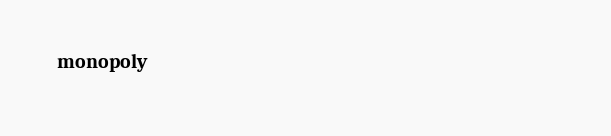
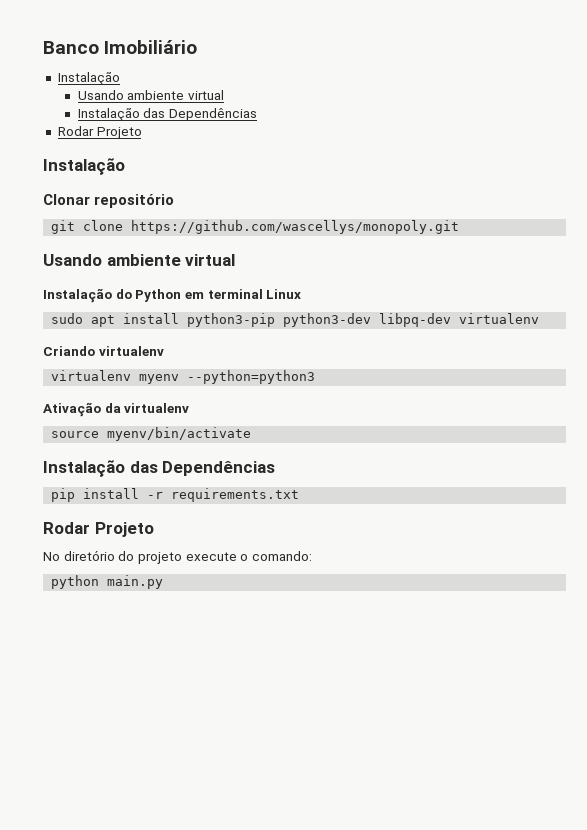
[57,53,148,72] monopoly -> [43,40,198,54] [57,72,120,85] [77,90,224,100] [77,108,257,121] [57,126,142,139] [43,158,125,175] [43,194,175,208] [51,220,460,234] [43,254,236,266] [43,288,302,303] [51,313,540,327] [43,346,164,356] [51,370,316,384] [43,402,190,417] [51,427,252,441] [43,460,276,477] [51,488,300,502] [43,522,154,537] [43,550,312,564] [51,575,164,589] Banco Imobiliário // Instalação // Usando ambiente virtual // Instalação das Dependências // Rodar Projeto // Instalação // Clonar repositório // git clone https://github.com/wascellys/monopoly.git // Usando ambiente virtual // Instalação do Python em terminal Linux // sudo apt install python3-pip python3-dev libpq-dev virtualenv // Criando virtualenv // virtualenv myenv --python=python3 // Ativação da virtualenv // source myenv/bin/activate // Instalação das Dependências // pip install -r requirements.txt // Rodar Projeto // No diretório do projeto execute o comando: // python main.py

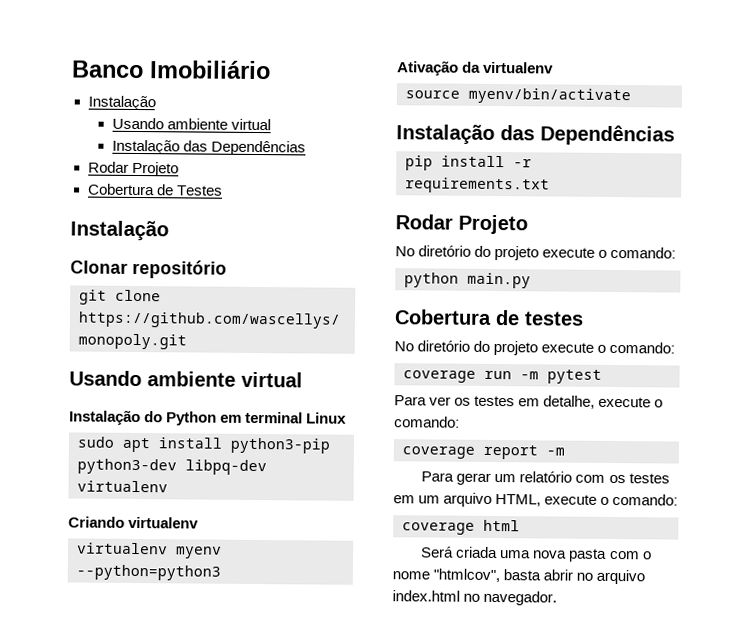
(142, 133) none -> [87,183,223,196] // Cobertura de Testes
(164, 582) none -> [394,309,584,326] [394,340,676,356] [403,369,602,384] [394,395,664,409] [394,416,460,428] [402,444,565,460] [421,471,670,485] [393,492,679,507] [402,519,520,535] [421,546,652,562] [392,568,646,585] [392,590,558,606] // Cobertura de testes // No diretório do projeto execute o comando: // coverage run -m pytest // Para ver os testes em detalhe, execute o comando: // coverage report -m // Para gerar um relatório com os testes em um arquivo HTML, execute o comando: // coverage html // Será criada uma nova pasta com o nome "htmlcov", basta abrir no arquivo index.html no navegador.

